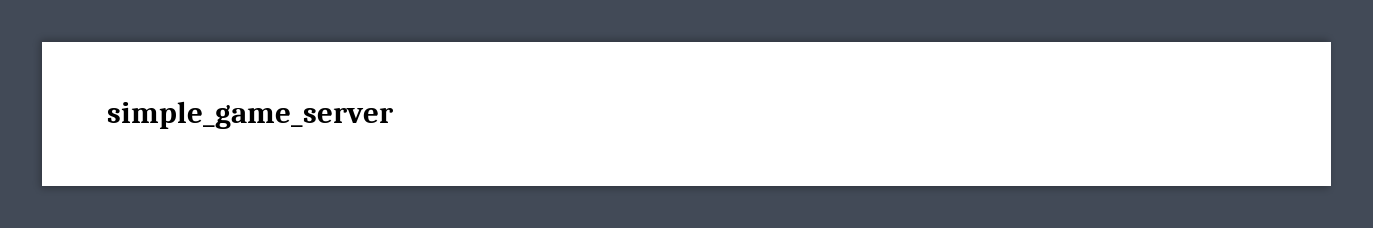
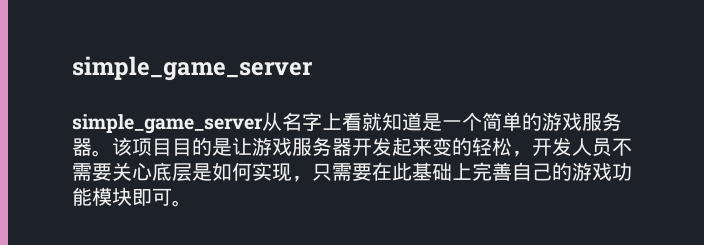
[107,101,394,129] simple_game_server -> [72,56,313,81] [72,112,622,134] [72,137,632,157] [72,162,632,182] [72,187,192,207] simple_game_server // simple_game_server从名字上看就知道是一个简单的游戏服务器。该项目目的是让游戏服务器开发起来变的轻松，开发人员不需要关心底层是如何实现，只需要在此基础上完善自己的游戏功能模块即可。

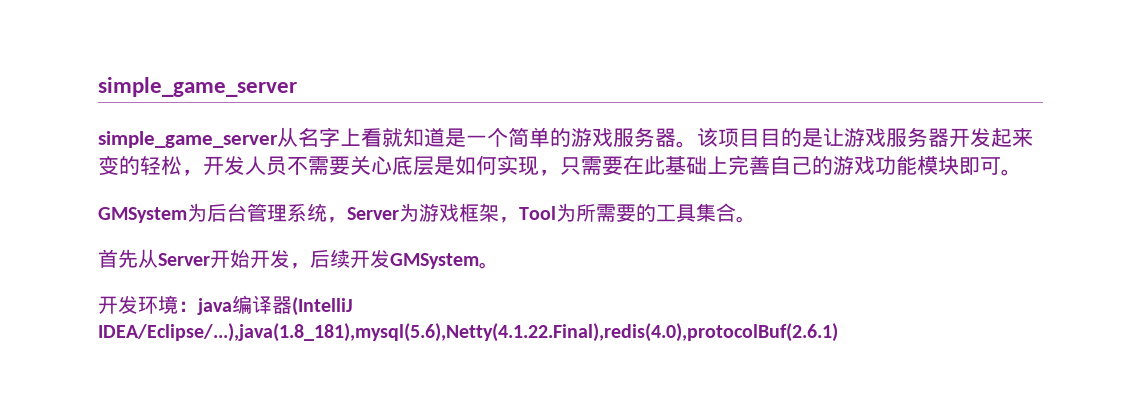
(192, 203) none -> [98,203,756,223] [98,249,499,269] [98,295,353,316] [98,323,838,342] // GMSystem为后台管理系统，Server为游戏框架，Tool为所需要的工具集合。 // 首先从Server开始开发，后续开发GMSystem。 // 开发环境：java编译器(IntelliJ IDEA/Eclipse/...),java(1.8_181),mysql(5.6),Netty(4.1.22.Final),redis(4.0),protocolBuf(2.6.1)

